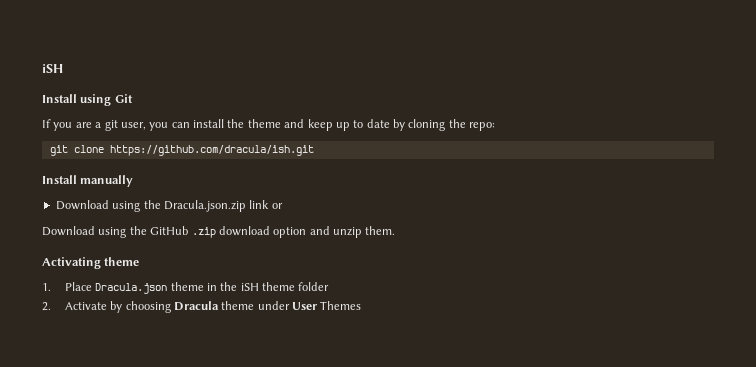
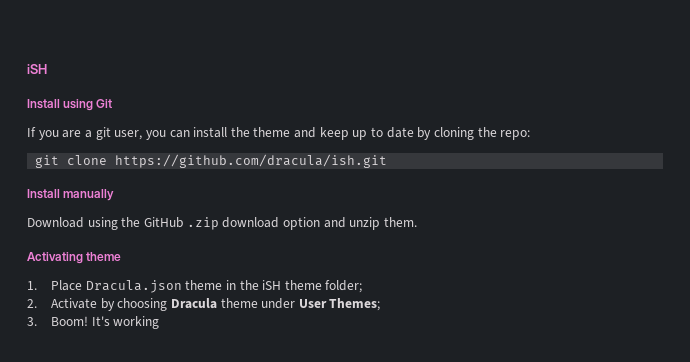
[55,200,283,212] // Download using the Dracula.json.zip link or -> (115, 195) none
[298,282,330,291] folder -> [325,280,363,293] folder;
[320,301,362,310] Themes -> [329,298,381,311] [27,316,160,329] Themes; // 3. Boom! It's working

